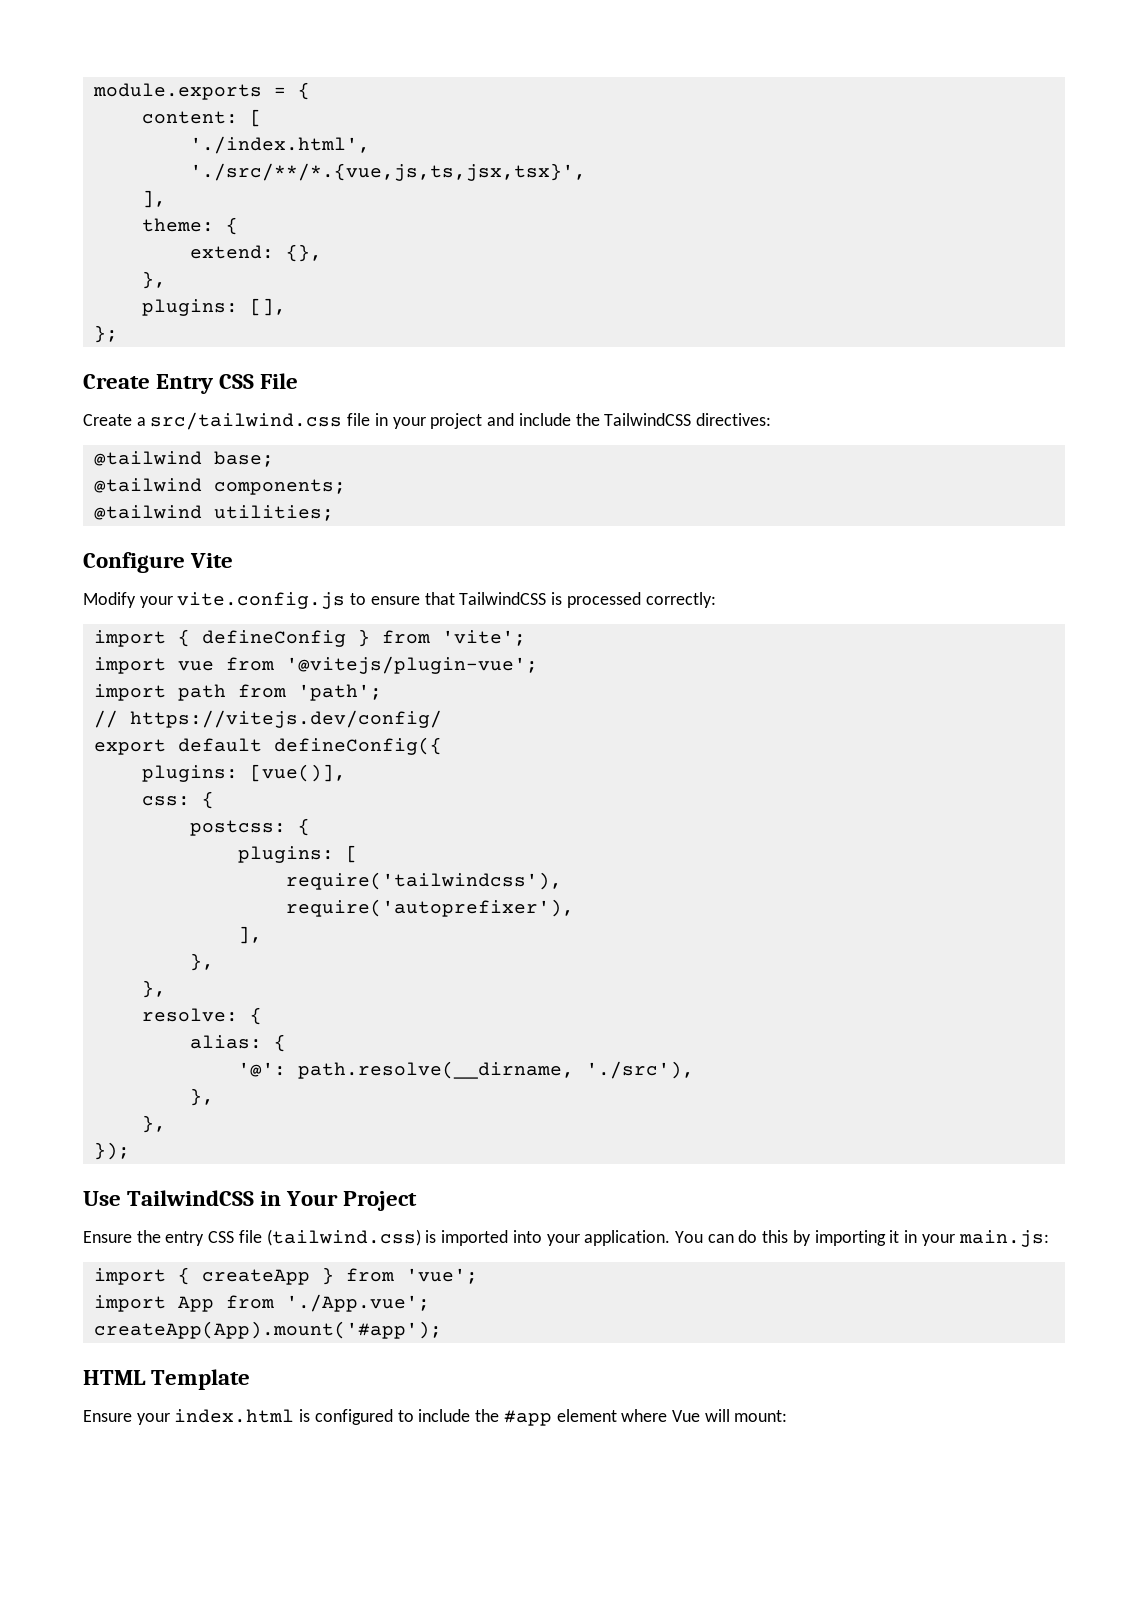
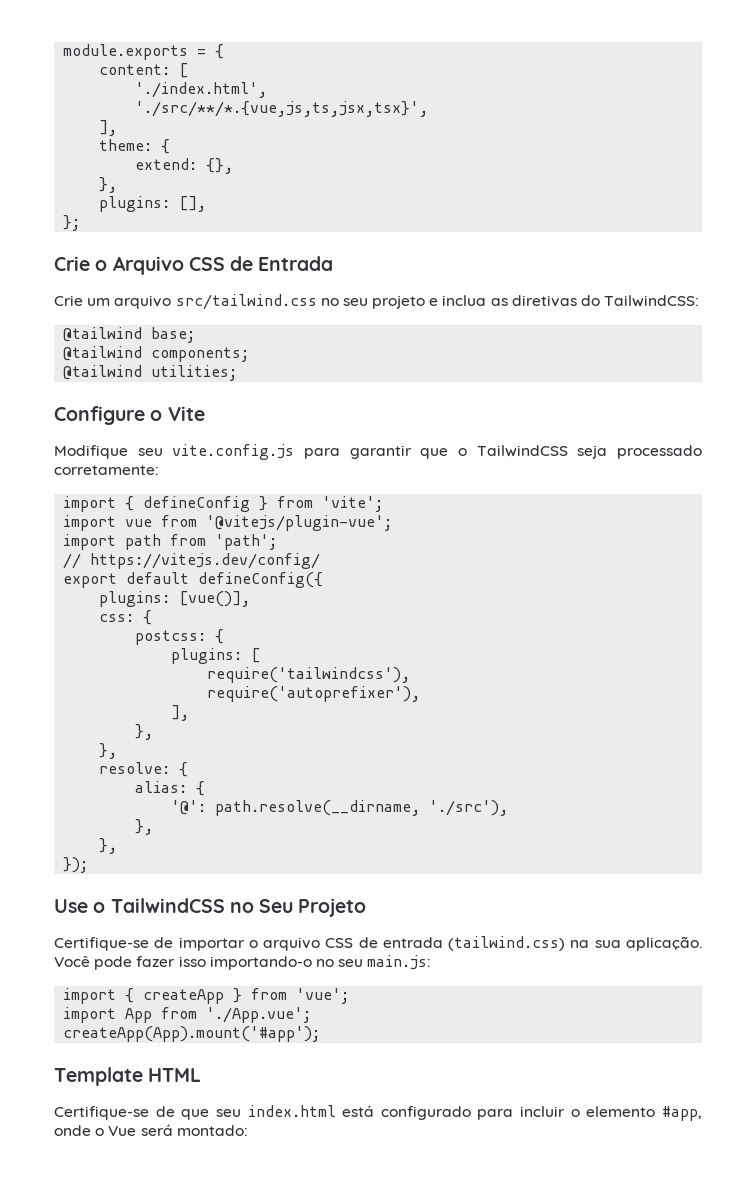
[83,373,299,394] [83,412,771,430] Create Entry CSS File // Create a src/tailwind.css file in your project and include the TailwindCSS directives: -> [54,256,334,275] [54,294,700,310] Crie o Arquivo CSS de Entrada // Crie um arquivo src/tailwind.css no seu projeto e inclua as diretivas do TailwindCSS:
(185, 562) none -> [150,410,163,421] o
[83,592,716,609] Modify your vite.config.js to ensure that TailwindCSS is processed correctly: -> [54,444,702,460] [54,465,159,475] Modifique seu vite.config.js para garantir que o TailwindCSS seja processado corretamente:
[127,1190,418,1211] [83,1229,955,1246] TailwindCSS in Your Project // Ensure the entry CSS file (tailwind.css) is imported into your application. You can do this by importing it in your -> [93,898,367,917] [54,936,702,951] [54,956,364,970] o TailwindCSS no Seu Projeto // Certifique-se de importar o arquivo CSS de entrada (tailwind.css) na sua aplicação. Você pode fazer isso importando-o no seu
(442, 1330) none -> [54,1067,143,1086] Template
[151,1369,251,1390] [83,1409,788,1426] Template // Ensure your index.html is configured to include the #app element where Vue will mount: -> [54,1105,702,1121] [54,1124,248,1136] // Certifique-se de que seu index.html está configurado para incluir o elemento #app, onde o Vue será montado:

